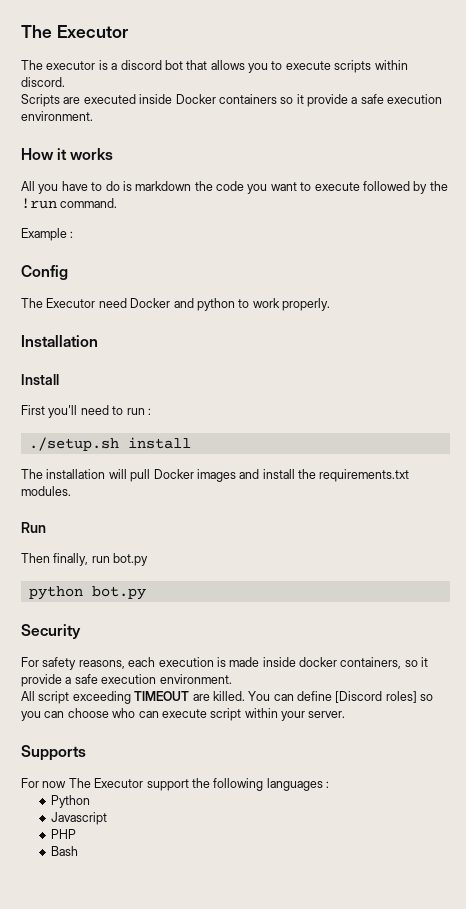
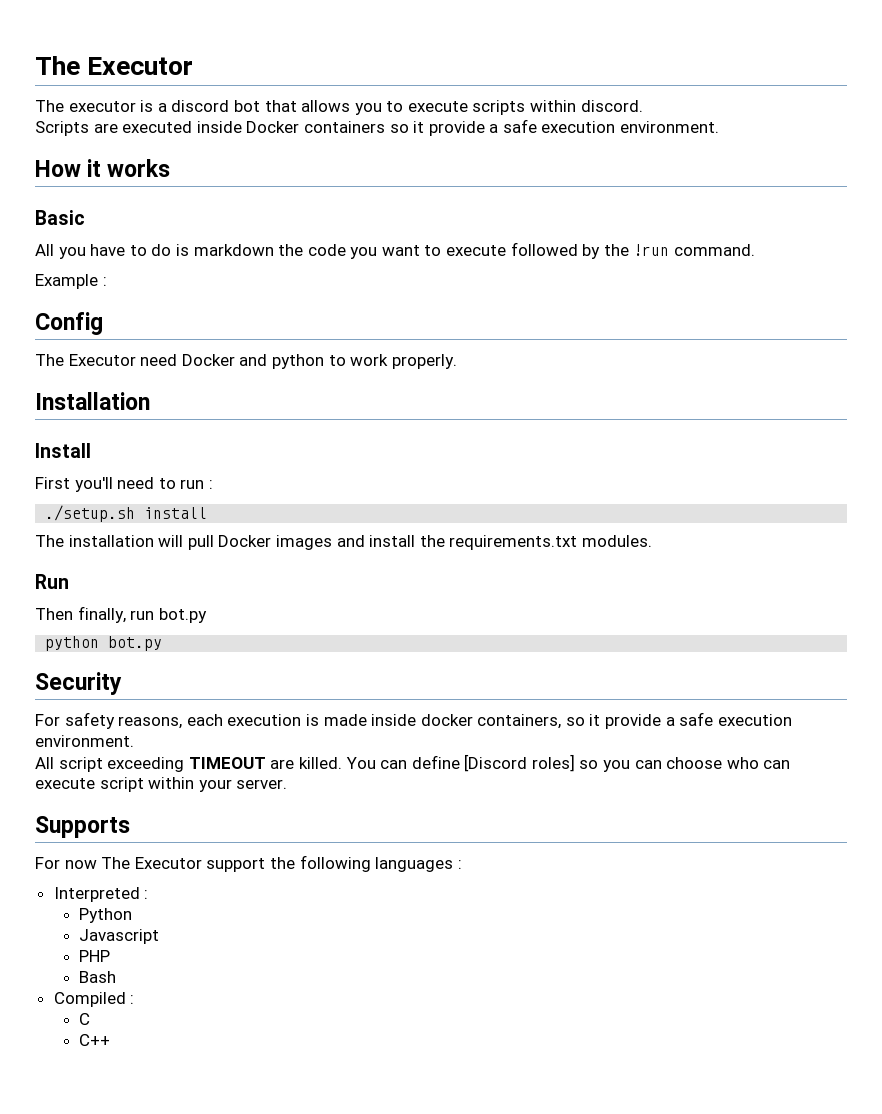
(114, 154) none -> [35,210,85,225] // Basic
(329, 784) none -> [53,887,149,902] // Interpreted :
(79, 851) none -> [53,992,135,1007] [79,1013,91,1025] [79,1034,111,1046] // Compiled : // C // C++

